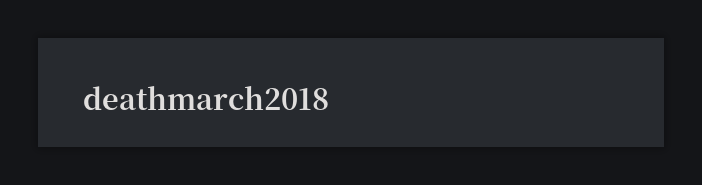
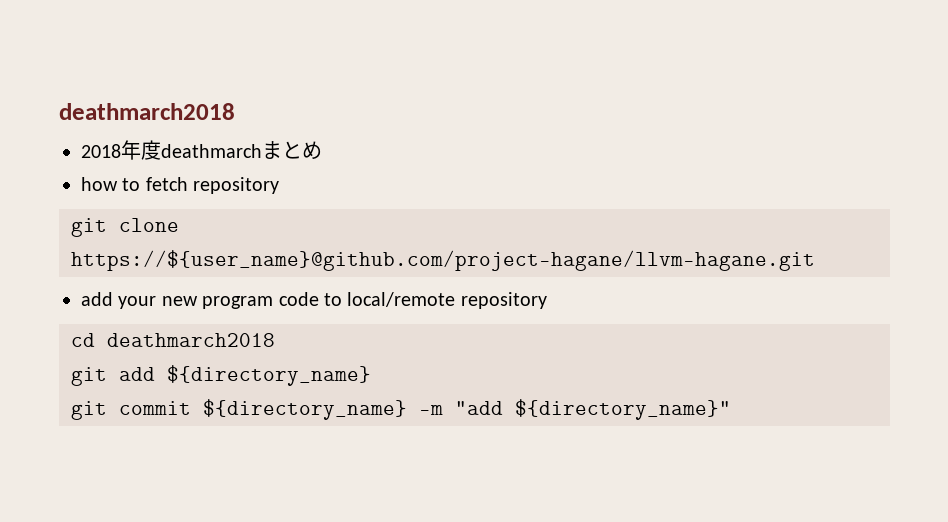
[83,86,329,110] deathmarch2018 -> [59,103,235,120] [81,140,322,160] [81,177,280,194] [71,218,179,237] [71,250,815,271] [81,292,547,309] [71,333,275,347] [71,365,371,386] [71,399,731,420] deathmarch2018 // 2018年度deathmarchまとめ // how to fetch repository // git clone https://${user_name}@github.com/project-hagane/llvm-hagane.git // add your new program code to local/remote repository // cd deathmarch2018 // git add ${directory_name} // git commit ${directory_name} -m "add ${directory_name}"

